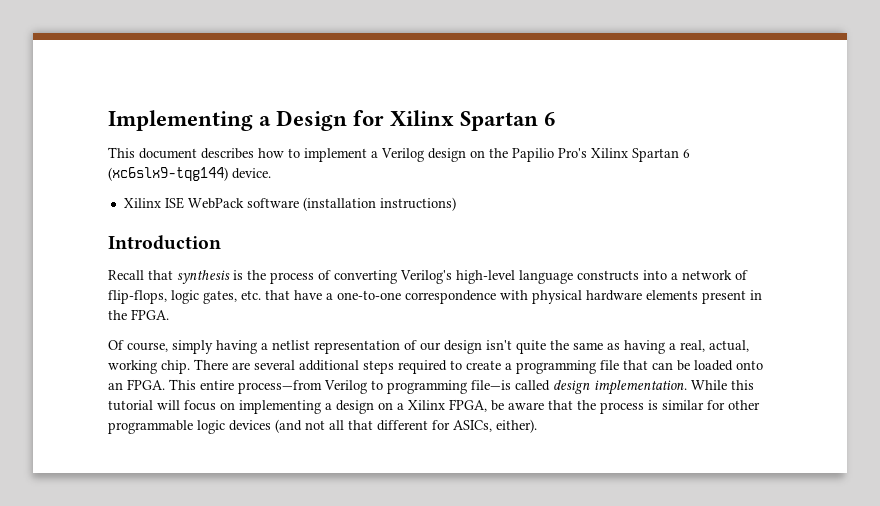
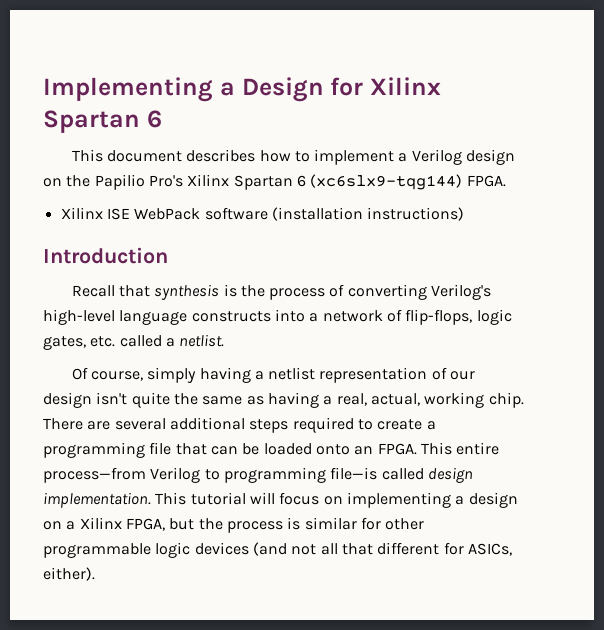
[232,168,271,179] device. -> [466,175,506,187] FPGA.
[265,290,762,304] [108,309,169,320] that have a one-to-one correspondence with physical hardware elements present in the FPGA. -> [119,334,225,347] called a netlist.
[691,380,754,390] While this -> [155,492,187,505] This
[491,400,573,411] be aware that -> [169,518,195,530] but

